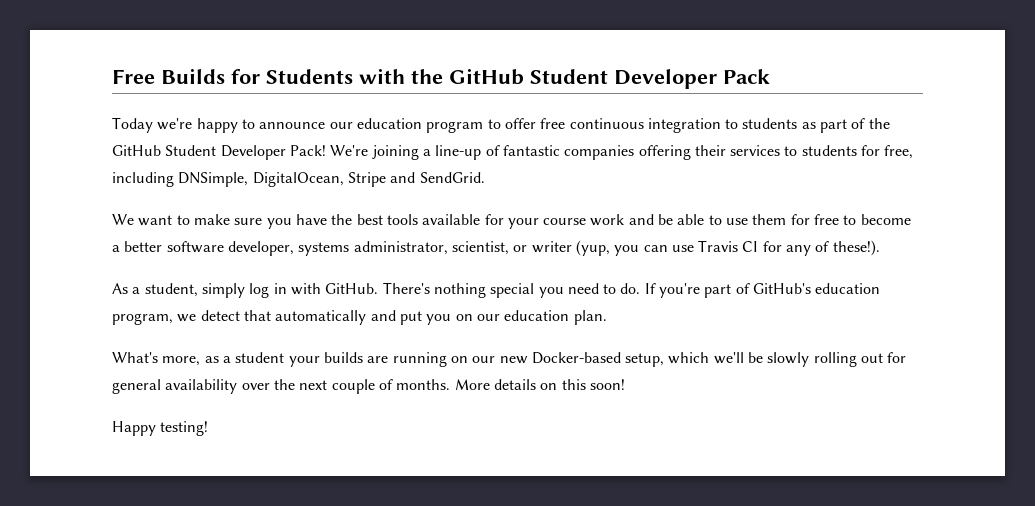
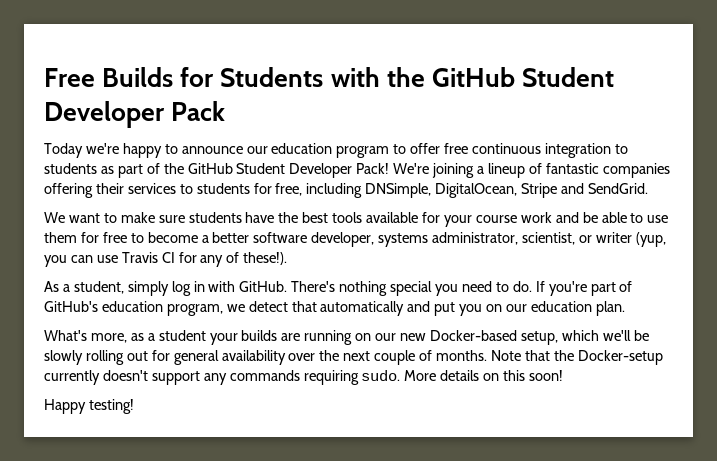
[435,145,482,160] line-up -> [487,163,525,178] lineup
[266,218,292,229] you -> [188,212,242,223] students
(451, 384) none -> [490,350,663,365] [44,370,401,385] Note that the Docker-setup currently doesn't support any commands requiring sudo.

